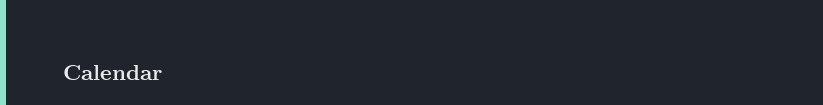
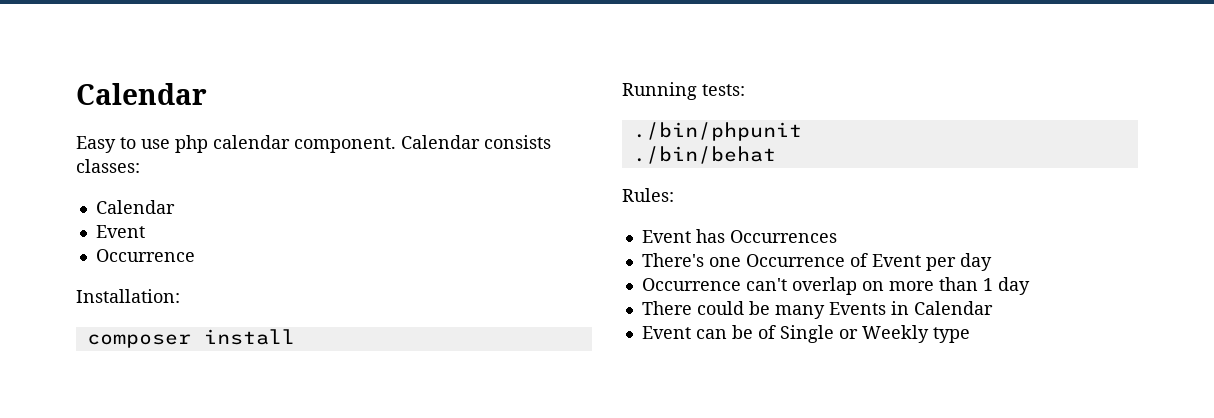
[63,65,162,80] Calendar -> [76,83,207,105] [76,135,551,153] [76,159,140,173] [95,200,175,214] [95,225,145,238] [95,249,195,262] [76,289,180,303] [86,329,295,348] [622,82,745,100] [632,122,802,141] [632,146,776,164] [622,188,674,202] [641,229,837,243] [641,253,992,271] [641,277,1030,295] [641,301,993,319] [641,325,970,343] Calendar // Easy to use php calendar component. Calendar consists classes: // Calendar // Event // Occurrence // Installation: // composer install // Running tests: // ./bin/phpunit // ./bin/behat // Rules: // Event has Occurrences // There's one Occurrence of Event per day // Occurrence can't overlap on more than 1 day // There could be many Events in Calendar // Event can be of Single or Weekly type

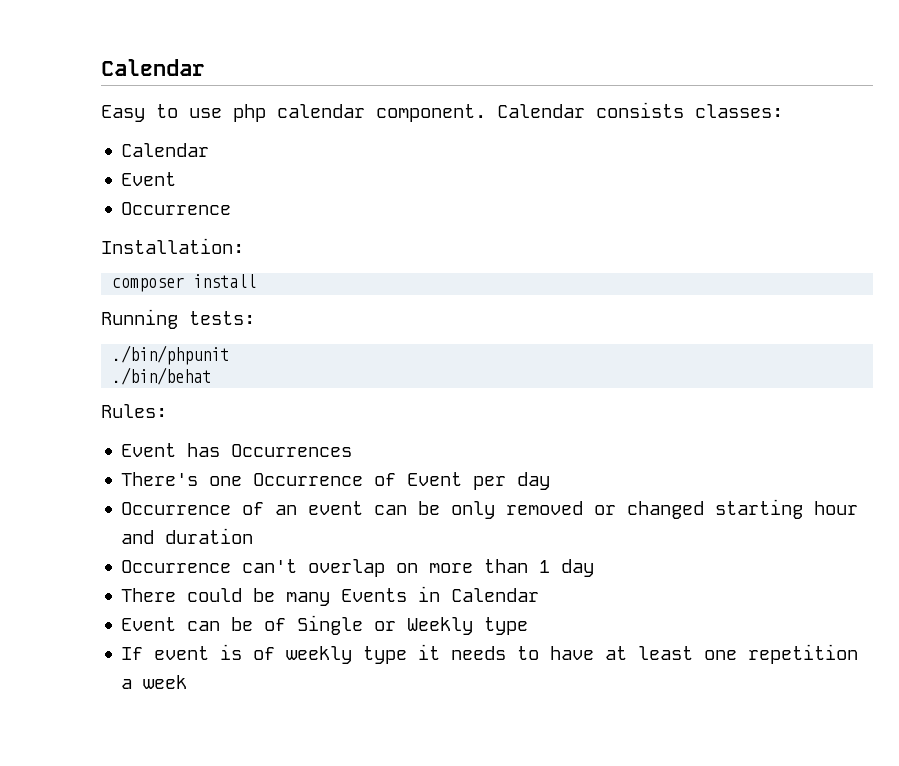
(992, 262) none -> [121,499,859,519] [121,528,254,544] // Occurrence of an event can be only removed or changed starting hour and duration
(970, 335) none -> [121,644,859,664] [121,675,188,689] // If event is of weekly type it needs to have at least one repetition a week

